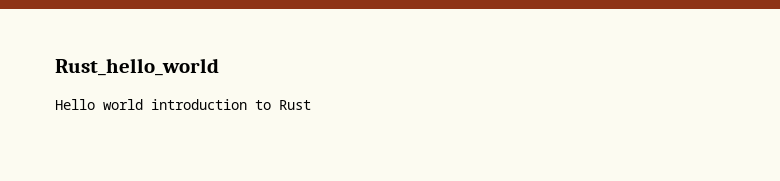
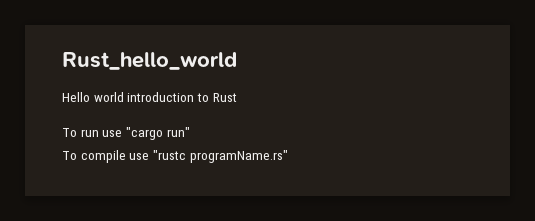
(311, 105) none -> [62,127,190,140] [62,150,288,163] // To run use "cargo run" // To compile use "rustc programName.rs"

